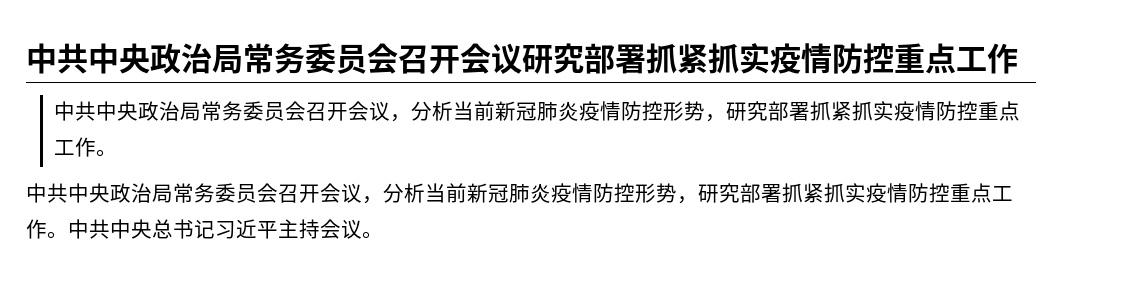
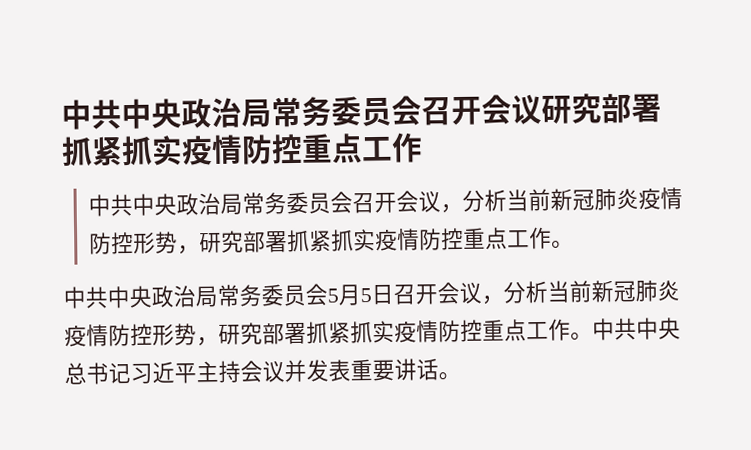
(278, 193) none -> [327,284,394,306] 5月5日
(362, 229) none -> [284,358,439,383] 并发表重要讲话

